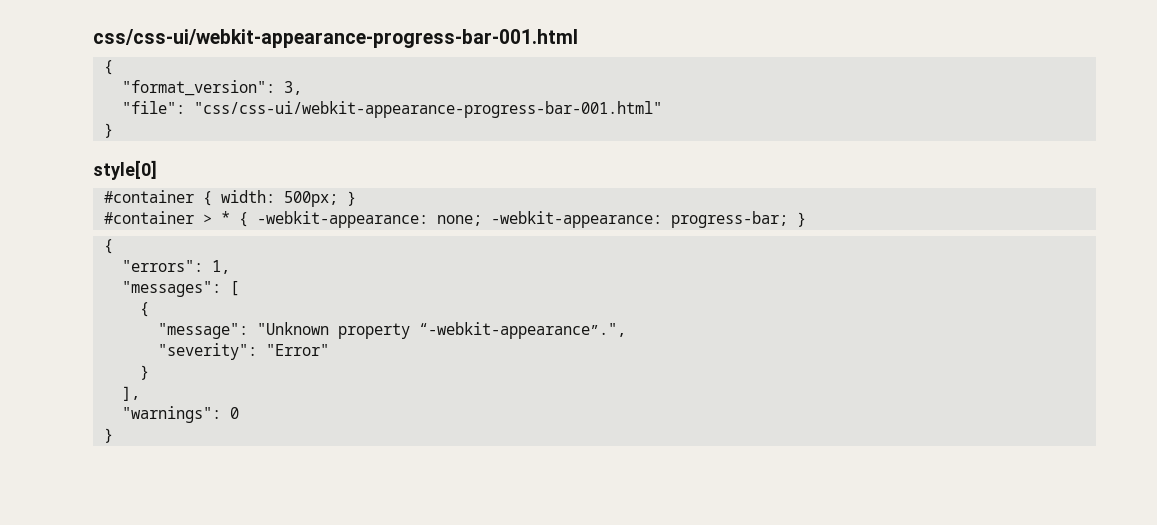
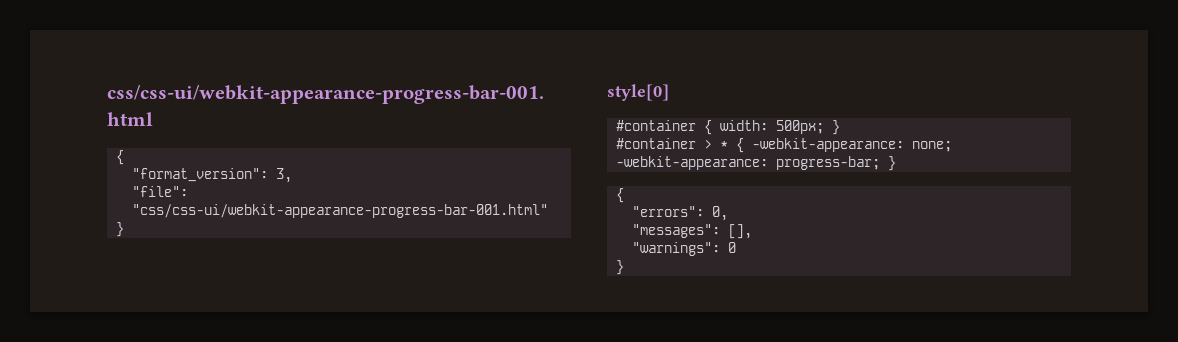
[211,260,230,274] 1, -> [711,206,728,221] 0,
[229,281,239,296] [139,302,149,317] [157,322,626,339] [157,343,329,360] [139,365,149,380] [121,386,140,401] [ // { // "message": "Unknown property “-webkit-appearance”.", // "severity": "Error" // } // ], -> [727,224,752,239] [],

